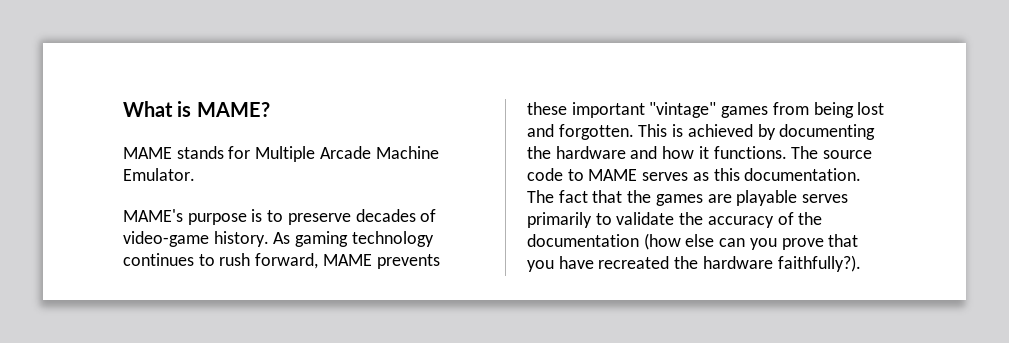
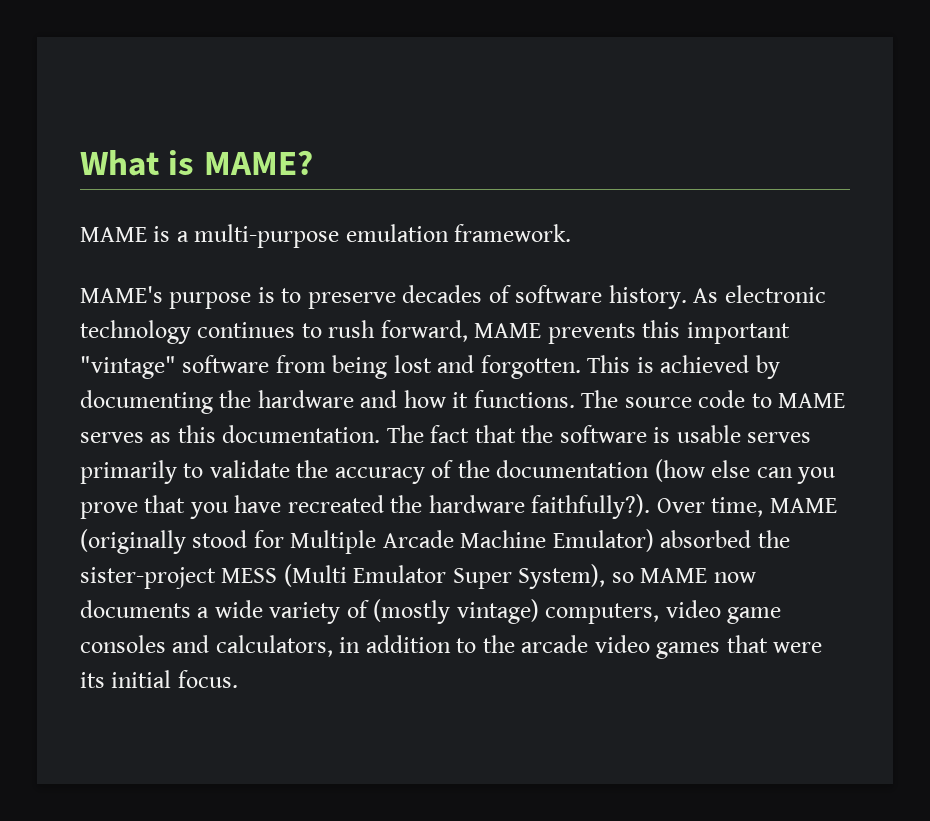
[176,146,439,162] [123,168,195,181] stands for Multiple Arcade Machine Emulator. -> [153,224,572,248] is a multi-purpose emulation framework.
[123,231,209,247] video-game -> [515,285,603,303] software
[295,231,349,247] gaming -> [724,285,826,303] electronic
[527,102,567,115] these -> [642,320,681,338] this
[721,106,769,118] games -> [182,355,270,373] software
[655,190,798,206] games are playable -> [559,425,741,443] software is usable
(861, 263) none -> [656,497,837,517] [80,529,790,554] [80,564,756,589] [80,599,782,624] [80,635,823,659] [80,670,238,688] Over time, MAME (originally stood for Multiple Arcade Machine Emulator) absorbed the sister-project MESS (Multi Emulator Super System), so MAME now documents a wide variety of (mostly vintage) computers, video game consoles and calculators, in addition to the arcade video games that were its initial focus.

